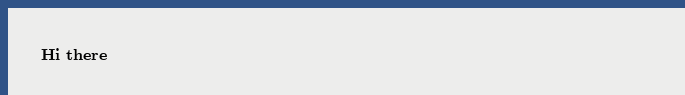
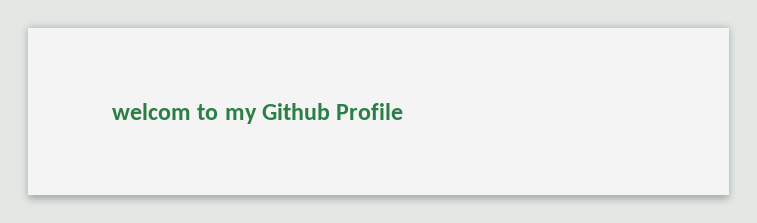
[41,48,107,60] Hi there -> [112,103,404,124] welcom to my Github Profile

